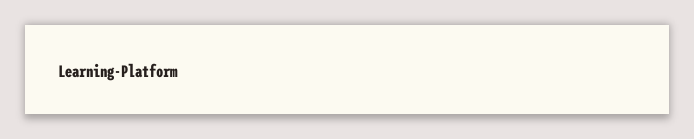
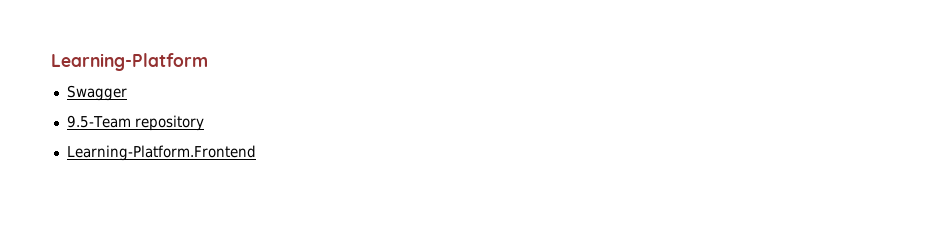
(178, 72) none -> [66,85,127,101] [66,115,204,131] [66,145,256,161] // Swagger // 9.5-Team repository // Learning-Platform.Frontend

